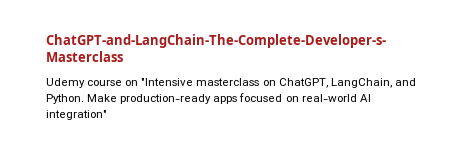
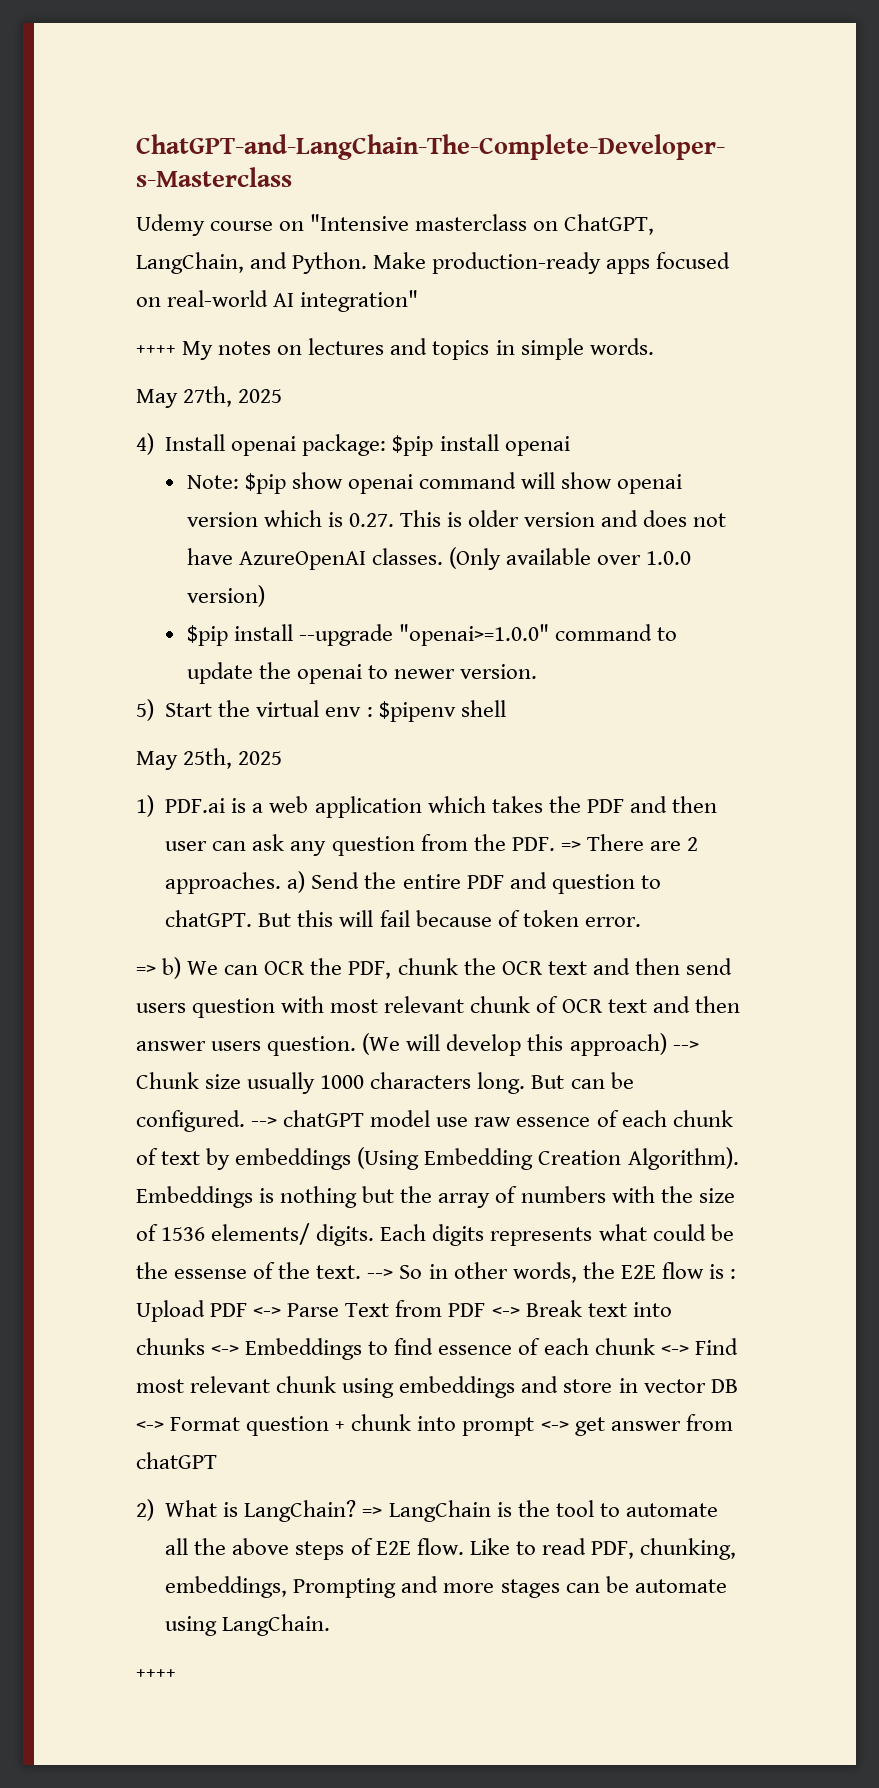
(107, 115) none -> [136,338,654,360] [136,386,283,408] [136,433,570,456] [186,472,683,494] [186,510,727,527] [186,547,692,570] [186,585,265,607] [186,624,678,646] [186,662,538,684] [136,699,506,722] [136,748,283,770] [136,795,717,818] [165,834,699,856] [165,871,661,894] [165,910,641,927] [136,957,732,979] [136,996,740,1018] [136,1033,699,1056] [136,1072,634,1094] [136,1110,733,1132] [136,1147,739,1170] [136,1186,735,1208] [136,1223,734,1246] [136,1262,737,1283] [136,1300,672,1322] [136,1338,738,1360] [136,1376,738,1398] [136,1414,733,1436] [136,1452,217,1469] [136,1499,718,1522] [165,1538,737,1560] [165,1576,727,1598] [165,1614,331,1636] [136,1669,176,1679] // ++++ My notes on lectures and topics in simple words. // May 27th, 2025 // 4) Install openai package: $pip install openai // Note: $pip show openai command will show openai version which is 0.27. This is older version and does not have AzureOpenAI classes. (Only available over 1.0.0 version) // $pip install --upgrade "openai>=1.0.0" command to update the openai to newer version. // 5) Start the virtual env : $pipenv shell // May 25th, 2025 // 1) PDF.ai is a web application which takes the PDF and then user can ask any question from the PDF. => There are 2 approaches. a) Send the entire PDF and question to chatGPT. But this will fail because of token error. // => b) We can OCR the PDF, chunk the OCR text and then send users question with most relevant chunk of OCR text and then answer users question. (We will develop this approach) --> Chunk size usually 1000 characters long. But can be configured. --> chatGPT model use raw essence of each chunk of text by embeddings (Using Embedding Creation Algorithm). Embeddings is nothing but the array of numbers with the size of 1536 elements/ digits. Each digits represents what could be the essense of the text. --> So in other words, the E2E flow is : Upload PDF <-> Parse Text from PDF <-> Break text into chunks <-> Embeddings to find essence of each chunk <-> Find most relevant chunk using embeddings and store in vector DB <-> Format question + chunk into prompt <-> get answer from chatGPT // 2) What is LangChain? => LangChain is the tool to automate all the above steps of E2E flow. Like to read PDF, chunking, embeddings, Prompting and more stages can be automate using LangChain. // ++++

